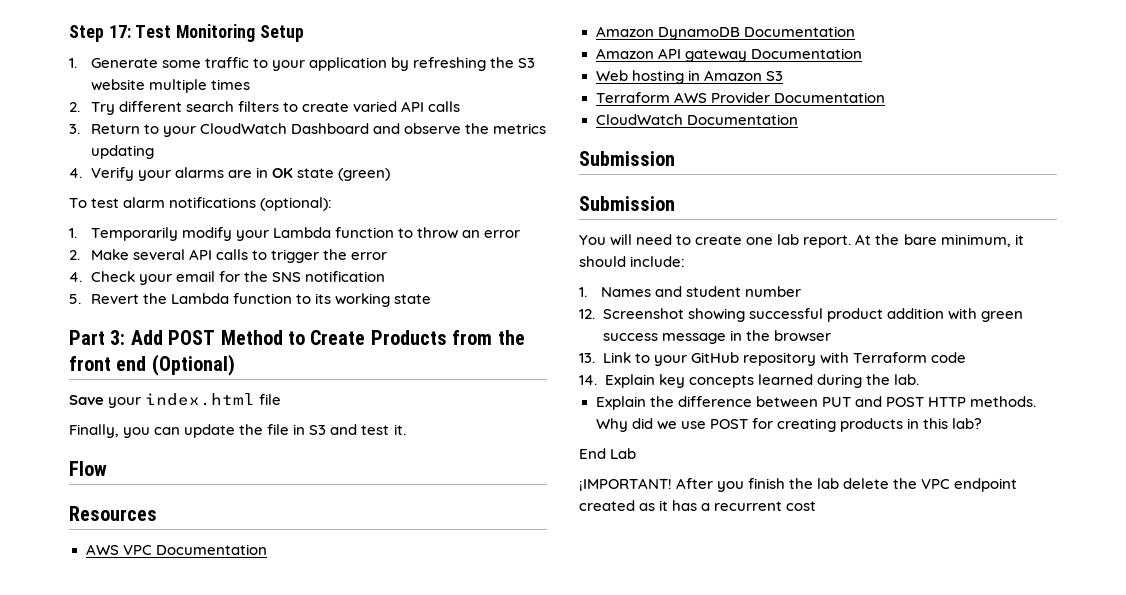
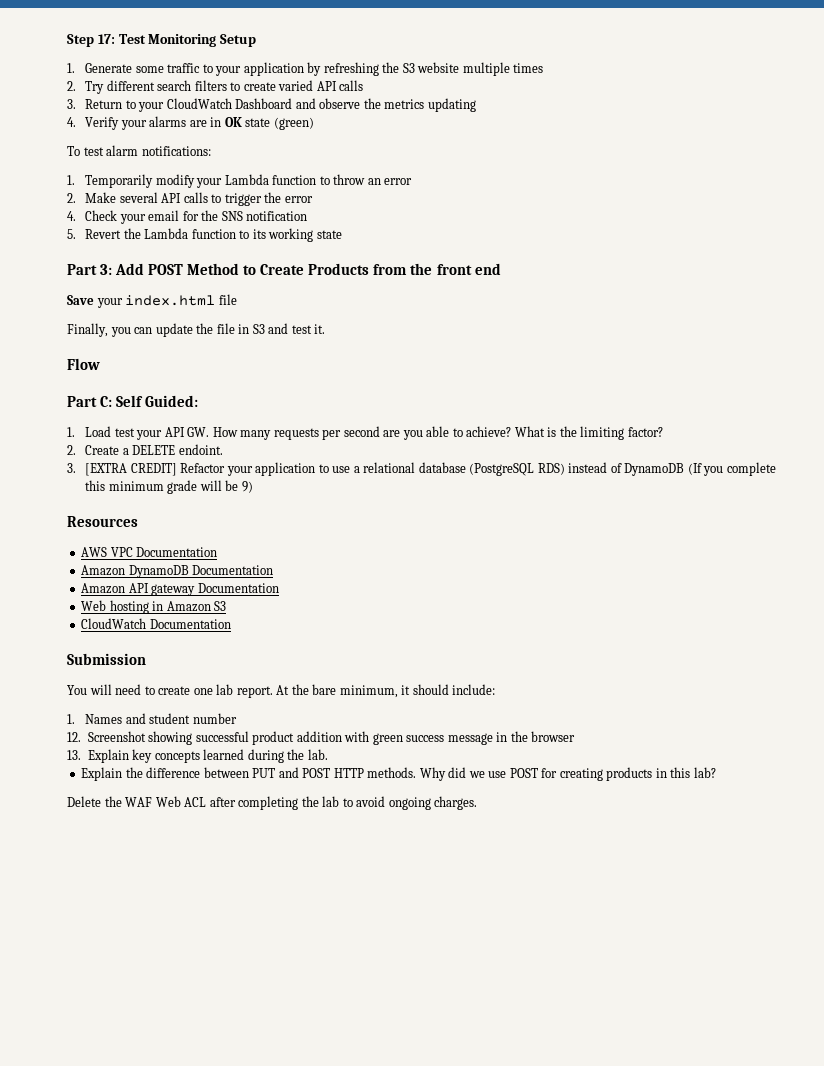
[169,197,333,211] notifications (optional): -> [141,146,211,156] notifications:
[151,354,235,376] (Optional) -> (501, 269) none
(107, 468) none -> [67,395,199,407] [67,426,663,440] [67,444,223,455] [67,462,776,476] [85,480,253,494] // Part C: Self Guided: // 1. Load test your API GW. How many requests per second are you able to achieve? What is the limiting factor? // 2. Create a DELETE endoint. // 3. [EXTRA CREDIT] Refactor your application to use a relational database (PostgreSQL RDS) instead of DynamoDB (If you complete this minimum grade will be 9)
[595,92,885,103] // Terraform AWS Provider Documentation -> (227, 606) none
[579,196,675,211] // Submission -> (146, 659) none
[602,352,966,366] [579,375,597,385] Link to your GitHub repository with Terraform code // 14. -> (81, 755) none
[579,448,637,459] [579,478,1018,492] [579,500,817,511] End Lab // ¡IMPORTANT! After you finish the lab delete the VPC endpoint created as it has a recurrent cost -> [67,796,478,810] Delete the WAF Web ACL after completing the lab to avoid ongoing charges.

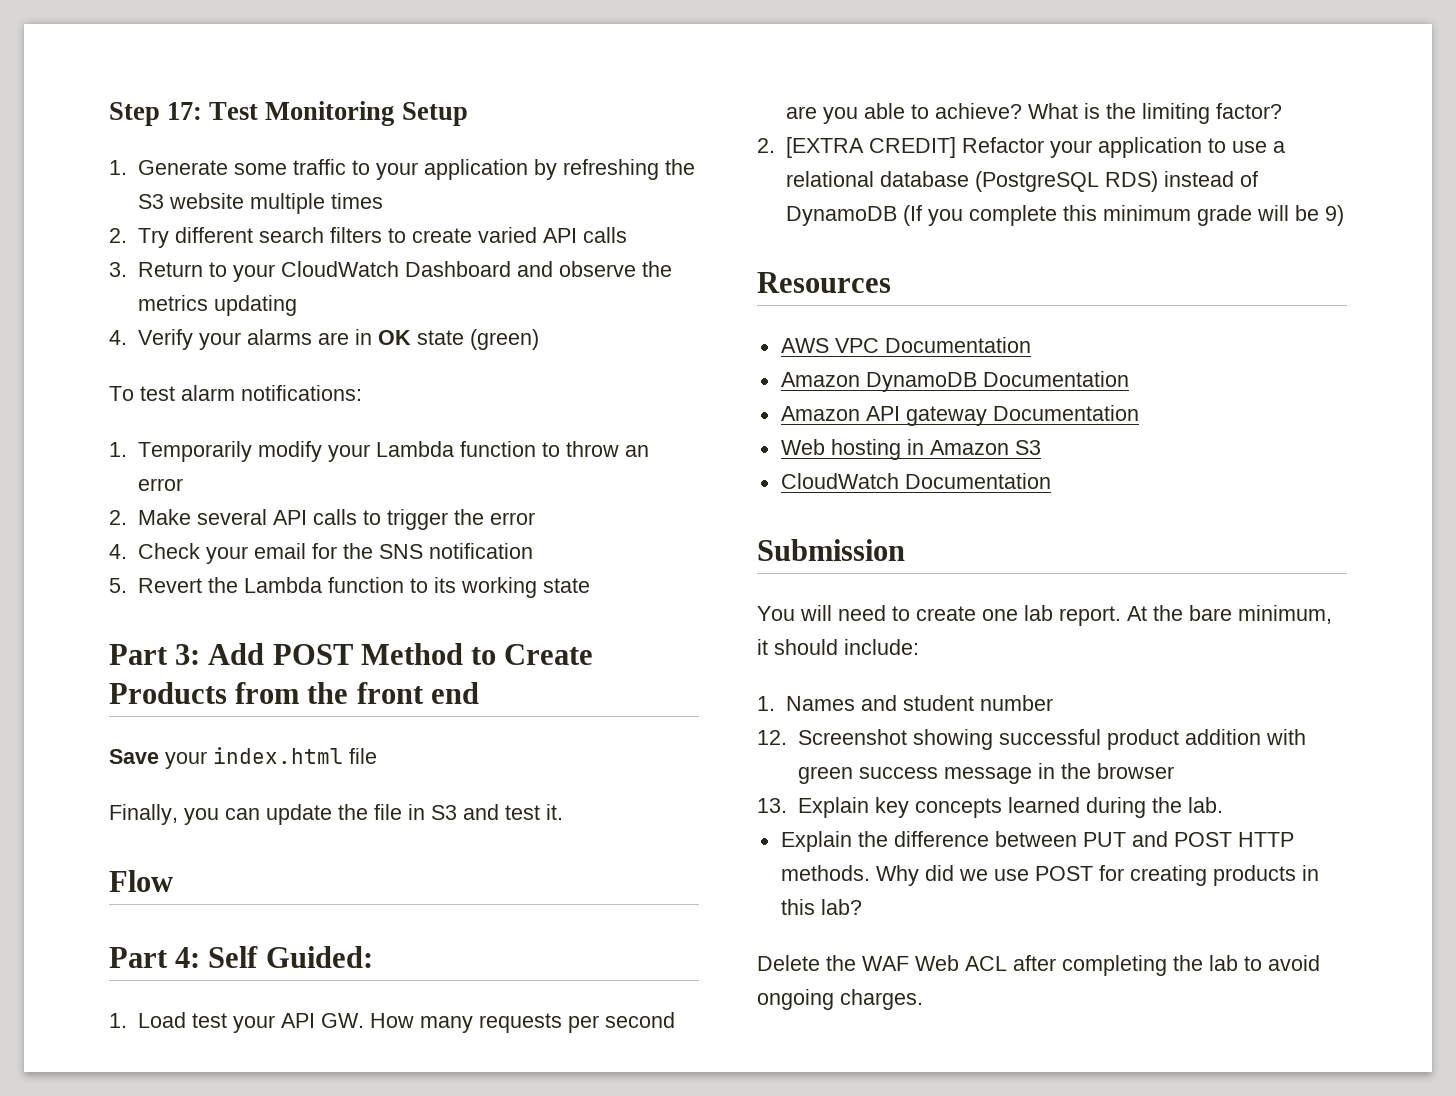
[100,396,113,407] C: -> [175,947,201,968] 4:
[85,444,223,455] [67,463,76,473] Create a DELETE endoint. // 3. -> (775, 145) none

